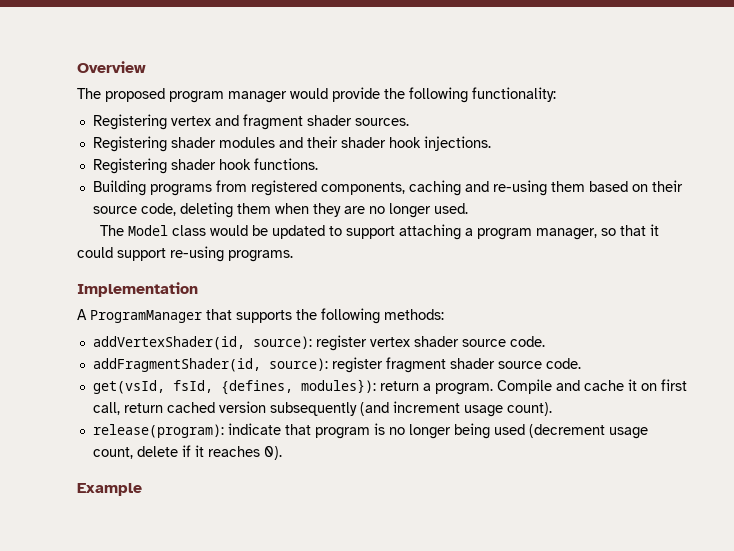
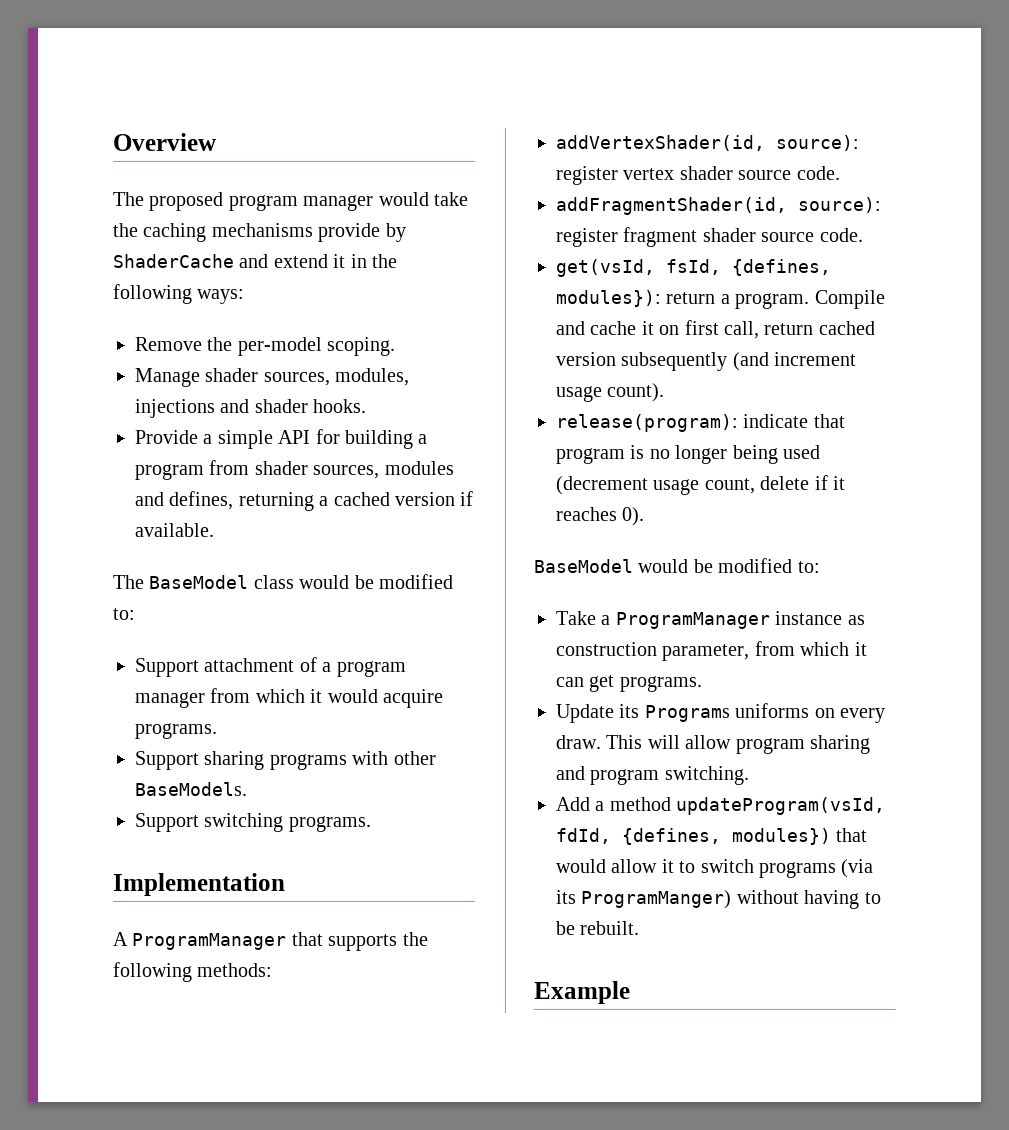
[332,87,556,103] [92,114,409,130] [92,136,491,152] [92,158,318,174] [92,180,683,196] [92,202,468,218] [99,225,168,236] provide the following functionality: // Registering vertex and fragment shader sources. // Registering shader modules and their shader hook injections. // Registering shader hook functions. // Building programs from registered components, caching and re-using them based on their source code, deleting them when they are no longer used. // The Model -> [434,192,468,206] [113,223,406,242] [113,254,397,268] [113,284,245,304] [135,337,396,356] [135,368,410,387] [135,399,367,418] [135,429,428,449] [135,460,454,480] [135,491,474,511] [135,523,214,537] [113,575,249,589] take the caching mechanisms provide by ShaderCache and extend it in the following ways: // Remove the per-model scoping. // Manage shader sources, modules, injections and shader hooks. // Provide a simple API for building a program from shader sources, modules and defines, returning a cached version if available. // The BaseModel
[271,224,659,240] [77,246,224,262] updated to support attaching a program manager, so that it could support re-using -> [379,574,453,589] [113,608,135,620] [135,657,406,677] [135,688,443,708] [135,723,217,739] [135,751,436,770] [135,782,247,796] [135,813,284,832] modified to: // Support attachment of a program manager from which it would acquire programs. // Support sharing programs with other BaseModels. // Support switching
(282, 453) none -> [534,558,820,573] [556,611,865,629] [556,641,867,661] [556,675,702,692] [556,703,885,723] [556,735,870,754] [556,766,749,785] [556,797,886,815] [556,828,868,845] [556,859,874,878] [556,890,881,909] [556,921,640,935] // BaseModel would be modified to: // Take a ProgramManager instance as construction parameter, from which it can get programs. // Update its Programs uniforms on every draw. This will allow program sharing and program switching. // Add a method updateProgram(vsId, fdId, {defines, modules}) that would allow it to switch programs (via its ProgramManger) without having to be rebuilt.

